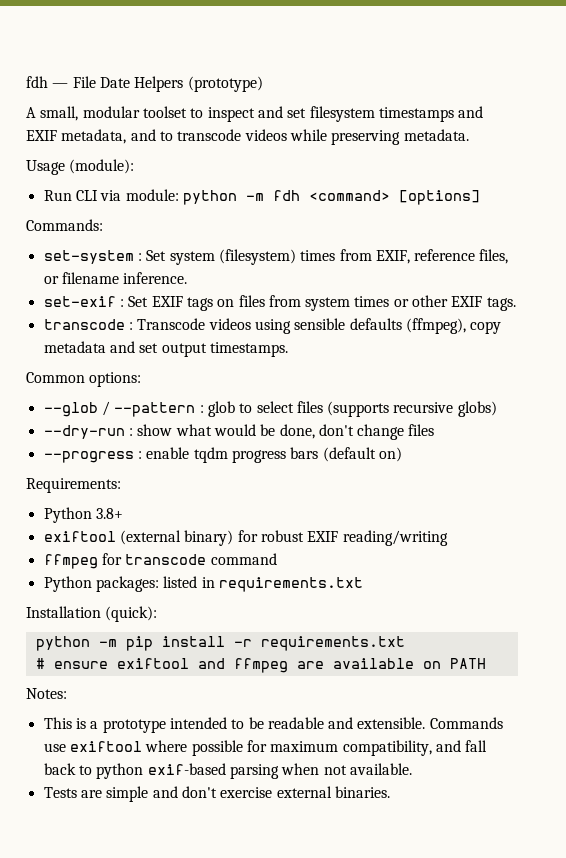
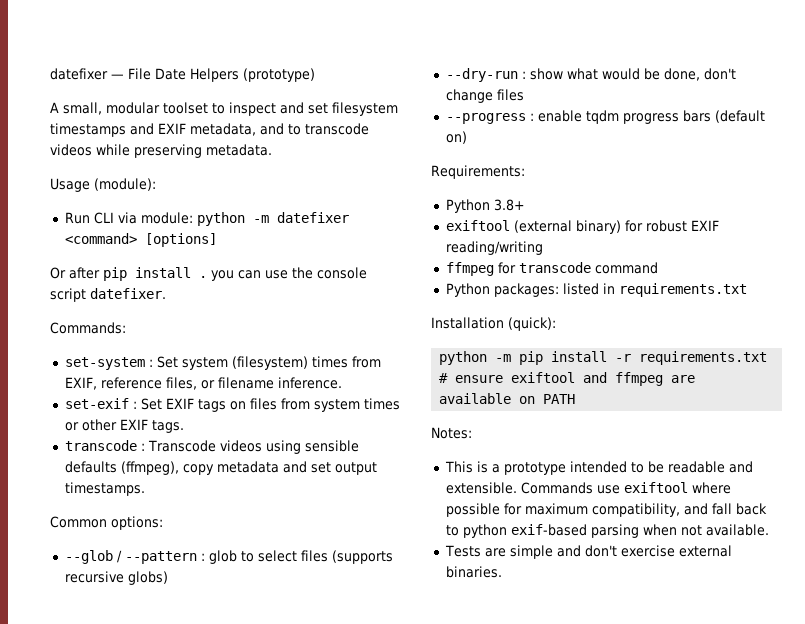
[26,76,48,88] fdh -> [50,68,108,80] datefixer
[272,190,300,201] fdh -> [276,212,349,223] datefixer
(480, 197) none -> [50,267,367,281] [50,288,166,302] // Or after pip install . you can use the console script datefixer.

